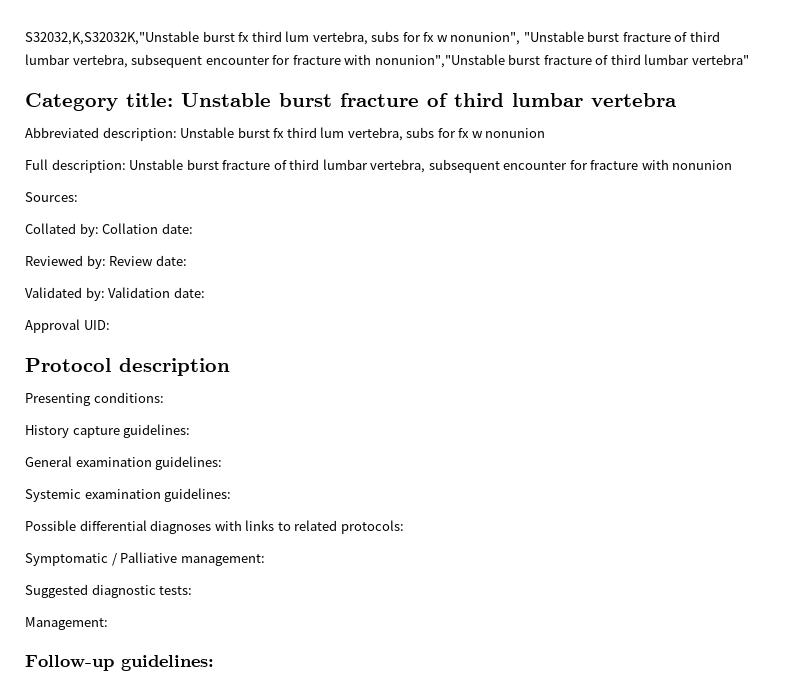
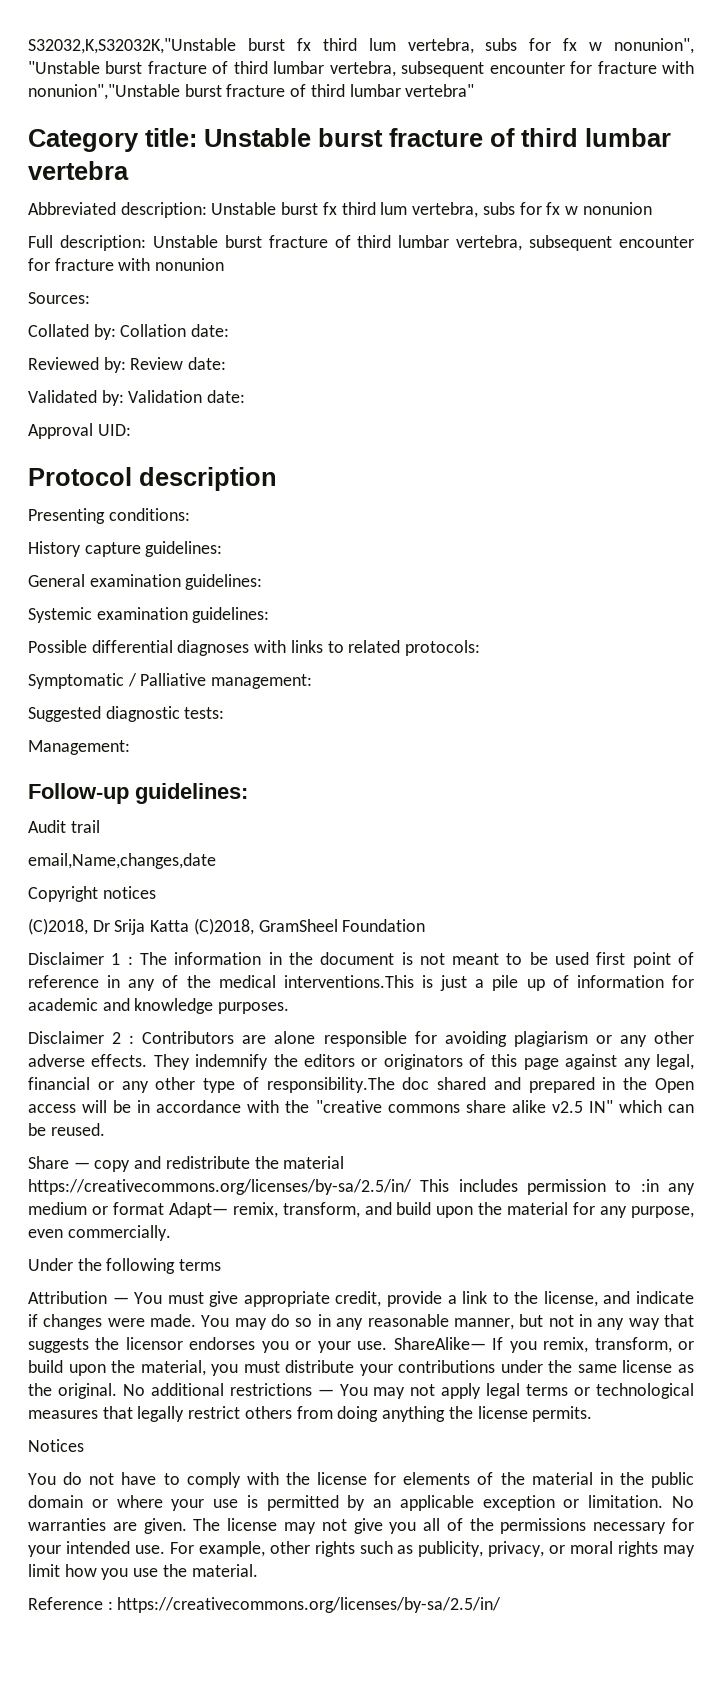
(214, 663) none -> [28,820,100,833] [28,853,216,869] [28,886,156,902] [28,918,426,935] [28,952,694,968] [28,975,694,991] [28,998,290,1014] [28,1031,695,1047] [28,1054,695,1070] [28,1077,694,1093] [28,1100,694,1113] [28,1123,105,1136] [28,1156,345,1172] [28,1179,696,1195] [28,1202,694,1218] [28,1225,171,1241] [28,1258,222,1274] [28,1291,694,1307] [28,1314,695,1330] [28,1337,694,1353] [28,1360,695,1376] [28,1383,694,1399] [28,1406,593,1422] [28,1439,84,1452] [28,1472,694,1488] [28,1495,694,1511] [28,1518,694,1534] [28,1541,696,1557] [28,1564,258,1580] [28,1597,502,1613] // Audit trail // email,Name,changes,date // Copyright notices // (C)2018, Dr Srija Katta (C)2018, GramSheel Foundation // Disclaimer 1 : The information in the document is not meant to be used first point of reference in any of the medical interventions.This is just a pile up of information for academic and knowledge purposes. // Disclaimer 2 : Contributors are alone responsible for avoiding plagiarism or any other adverse effects. They indemnify the editors or originators of this page against any legal, financial or any other type of responsibility.The doc shared and prepared in the Open access will be in accordance with the "creative commons share alike v2.5 IN" which can be reused. // Share — copy and redistribute the material https://creativecommons.org/licenses/by-sa/2.5/in/ This includes permission to :in any medium or format Adapt— remix, transform, and build upon the material for any purpose, even commercially. // Under the following terms // Attribution — You must give appropriate credit, provide a link to the license, and indicate if changes were made. You may do so in any reasonable manner, but not in any way that suggests the licensor endorses you or your use. ShareAlike— If you remix, transform, or build upon the material, you must distribute your contributions under the same license as the original. No additional restrictions — You may not apply legal terms or technological measures that legally restrict others from doing anything the license permits. // Notices // You do not have to comply with the license for elements of the material in the public domain or where your use is permitted by an applicable exception or limitation. No warranties are given. The license may not give you all of the permissions necessary for your intended use. For example, other rights such as publicity, privacy, or moral rights may limit how you use the material. // Reference : https://creativecommons.org/licenses/by-sa/2.5/in/

